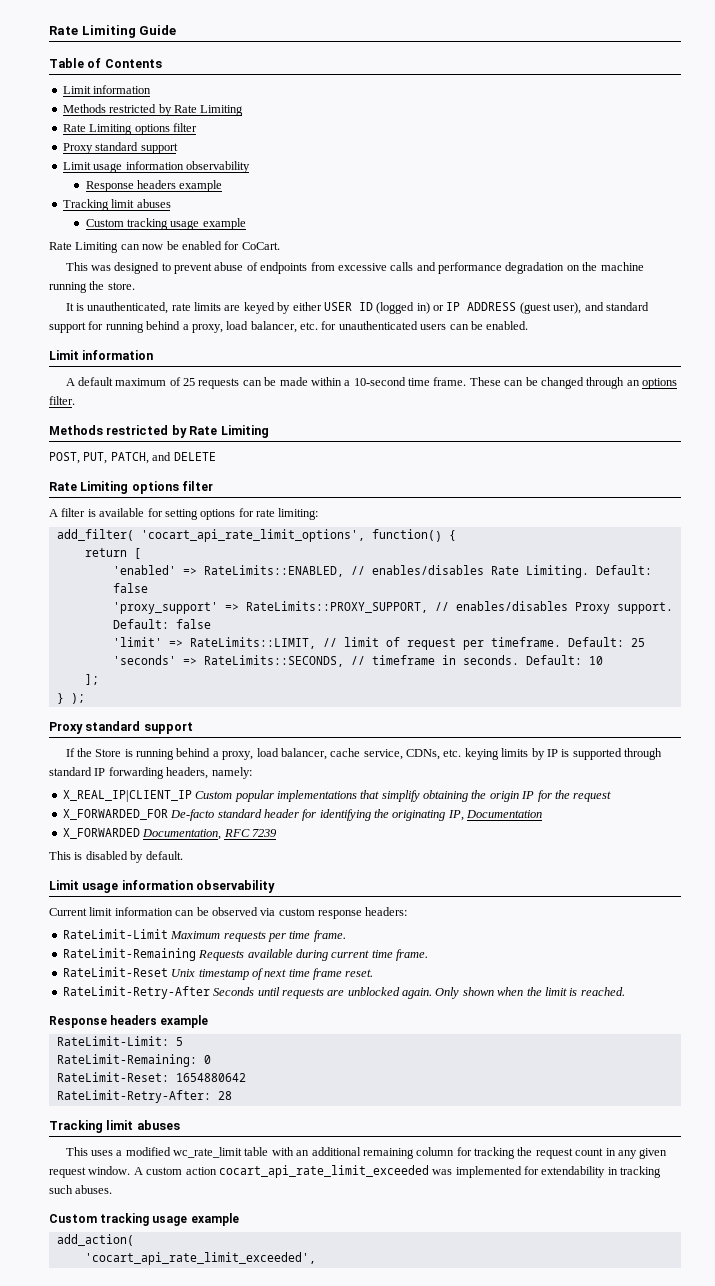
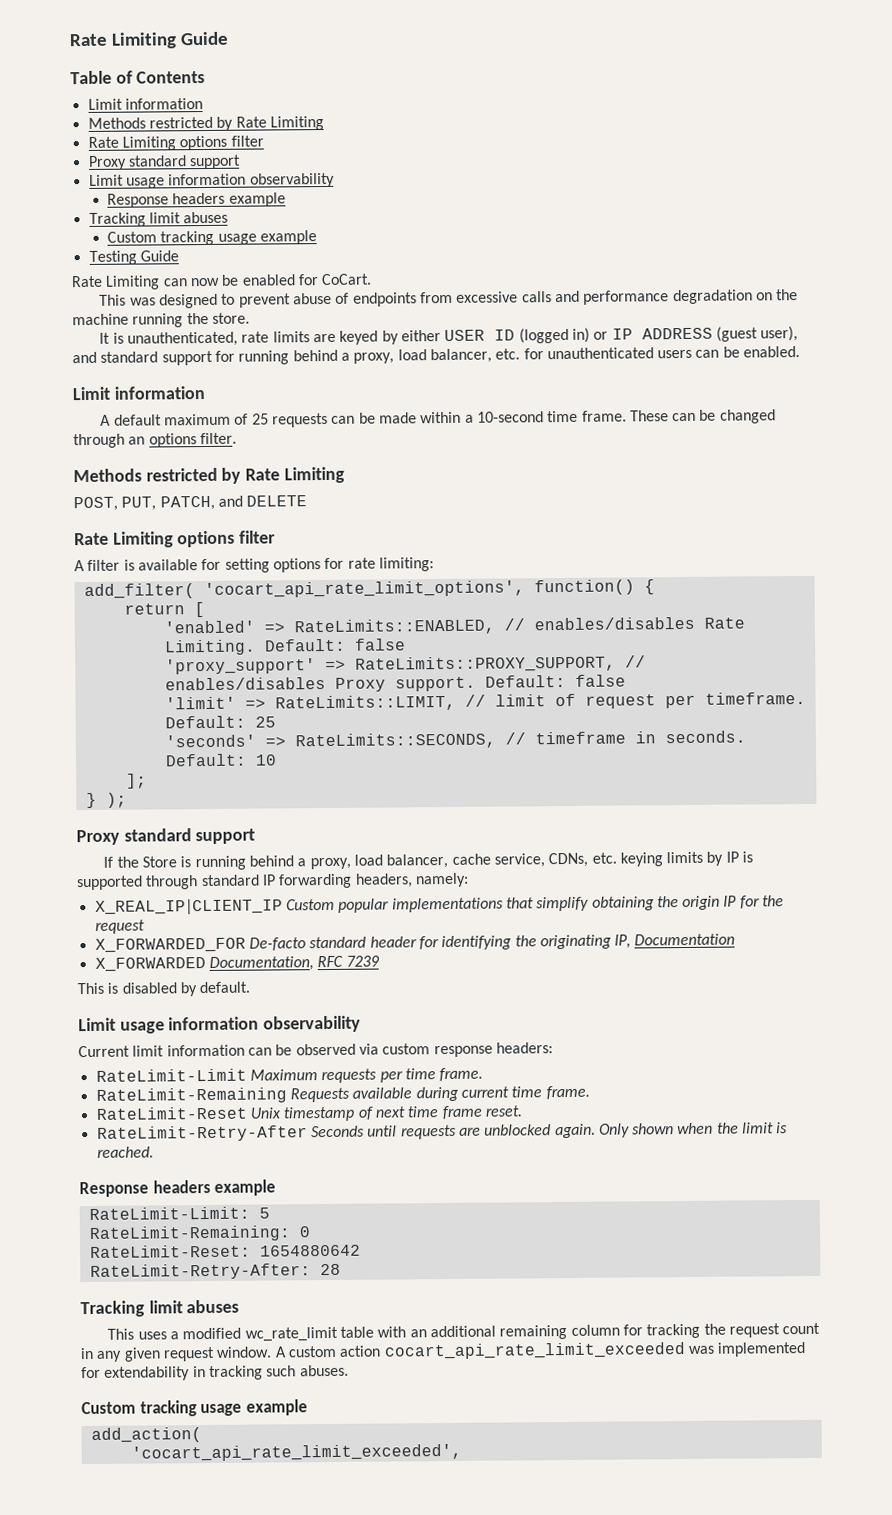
(246, 224) none -> [88,250,179,265] // Testing Guide

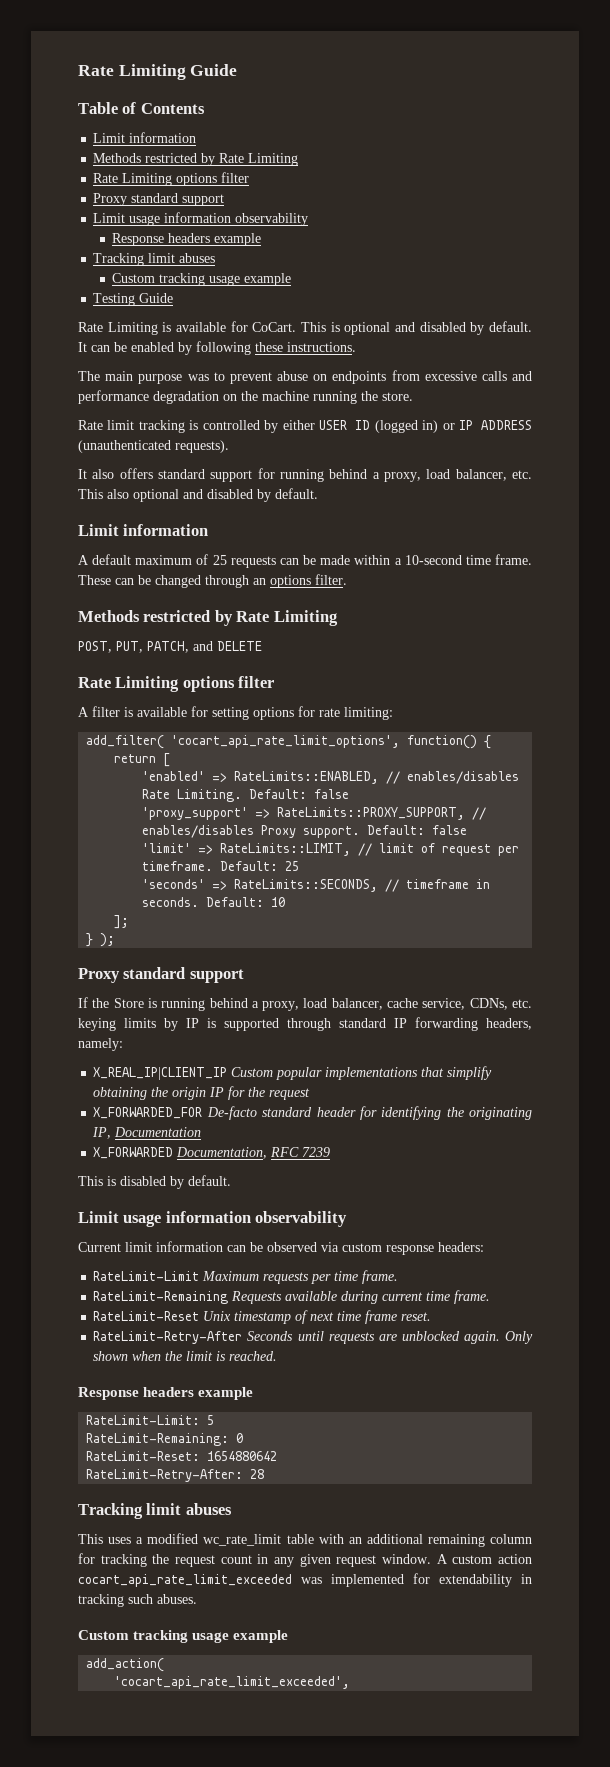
[162,273,373,287] [99,293,219,309] can now be enabled for CoCart. // This was designed -> [162,321,532,335] [78,341,356,355] [78,371,209,384] is available for CoCart. This is optional and disabled by default. It can be enabled by following these instructions. // The main purpose was
[335,292,350,304] of -> [313,374,328,381] on
[99,330,379,347] It is unauthenticated, rate limits are keyed -> [78,420,260,433] Rate limit tracking is controlled
[715,326,799,342] [72,351,97,364] (guest user), and -> [78,440,229,453] [78,468,153,479] (unauthenticated requests). // It also offers
[523,346,801,360] for unauthenticated users can be enabled. -> [78,488,318,502] This also optional and disabled by default.

